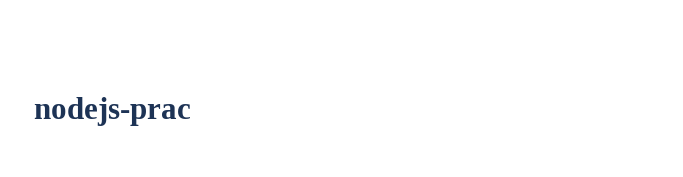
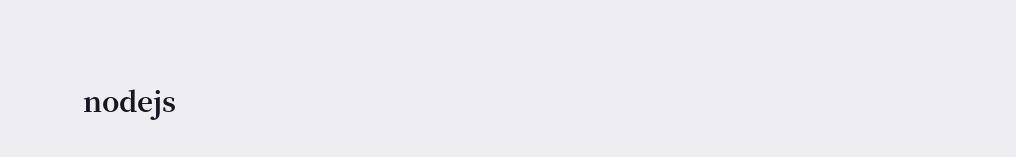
[34,97,191,126] nodejs-prac -> [83,89,176,120] nodejs

